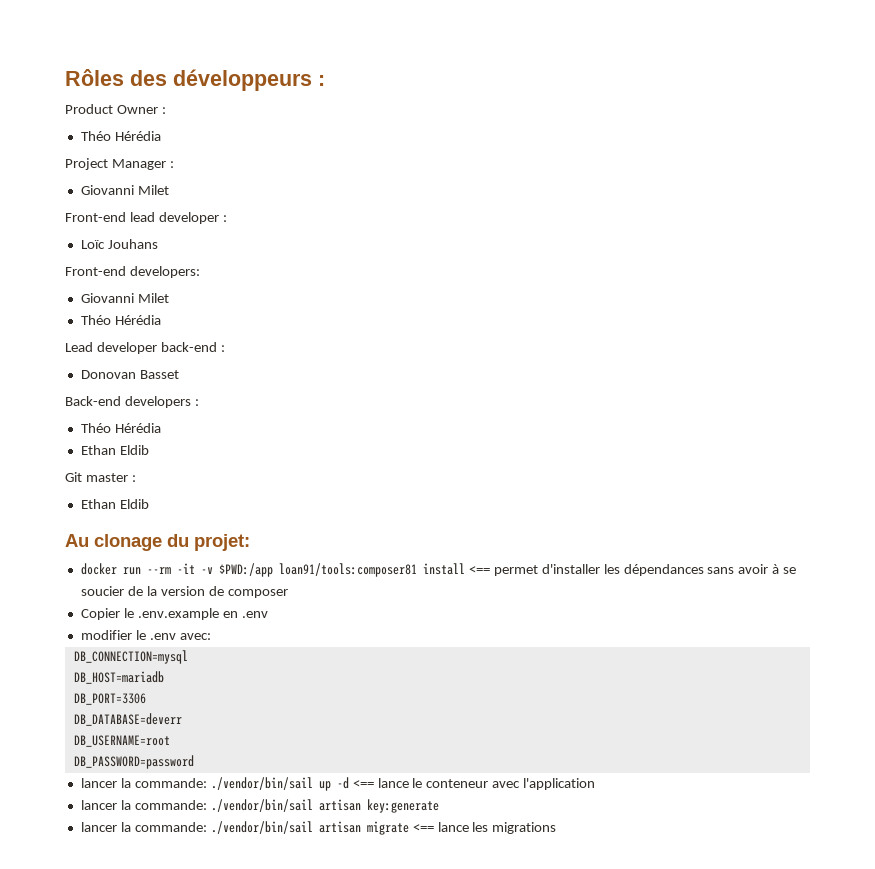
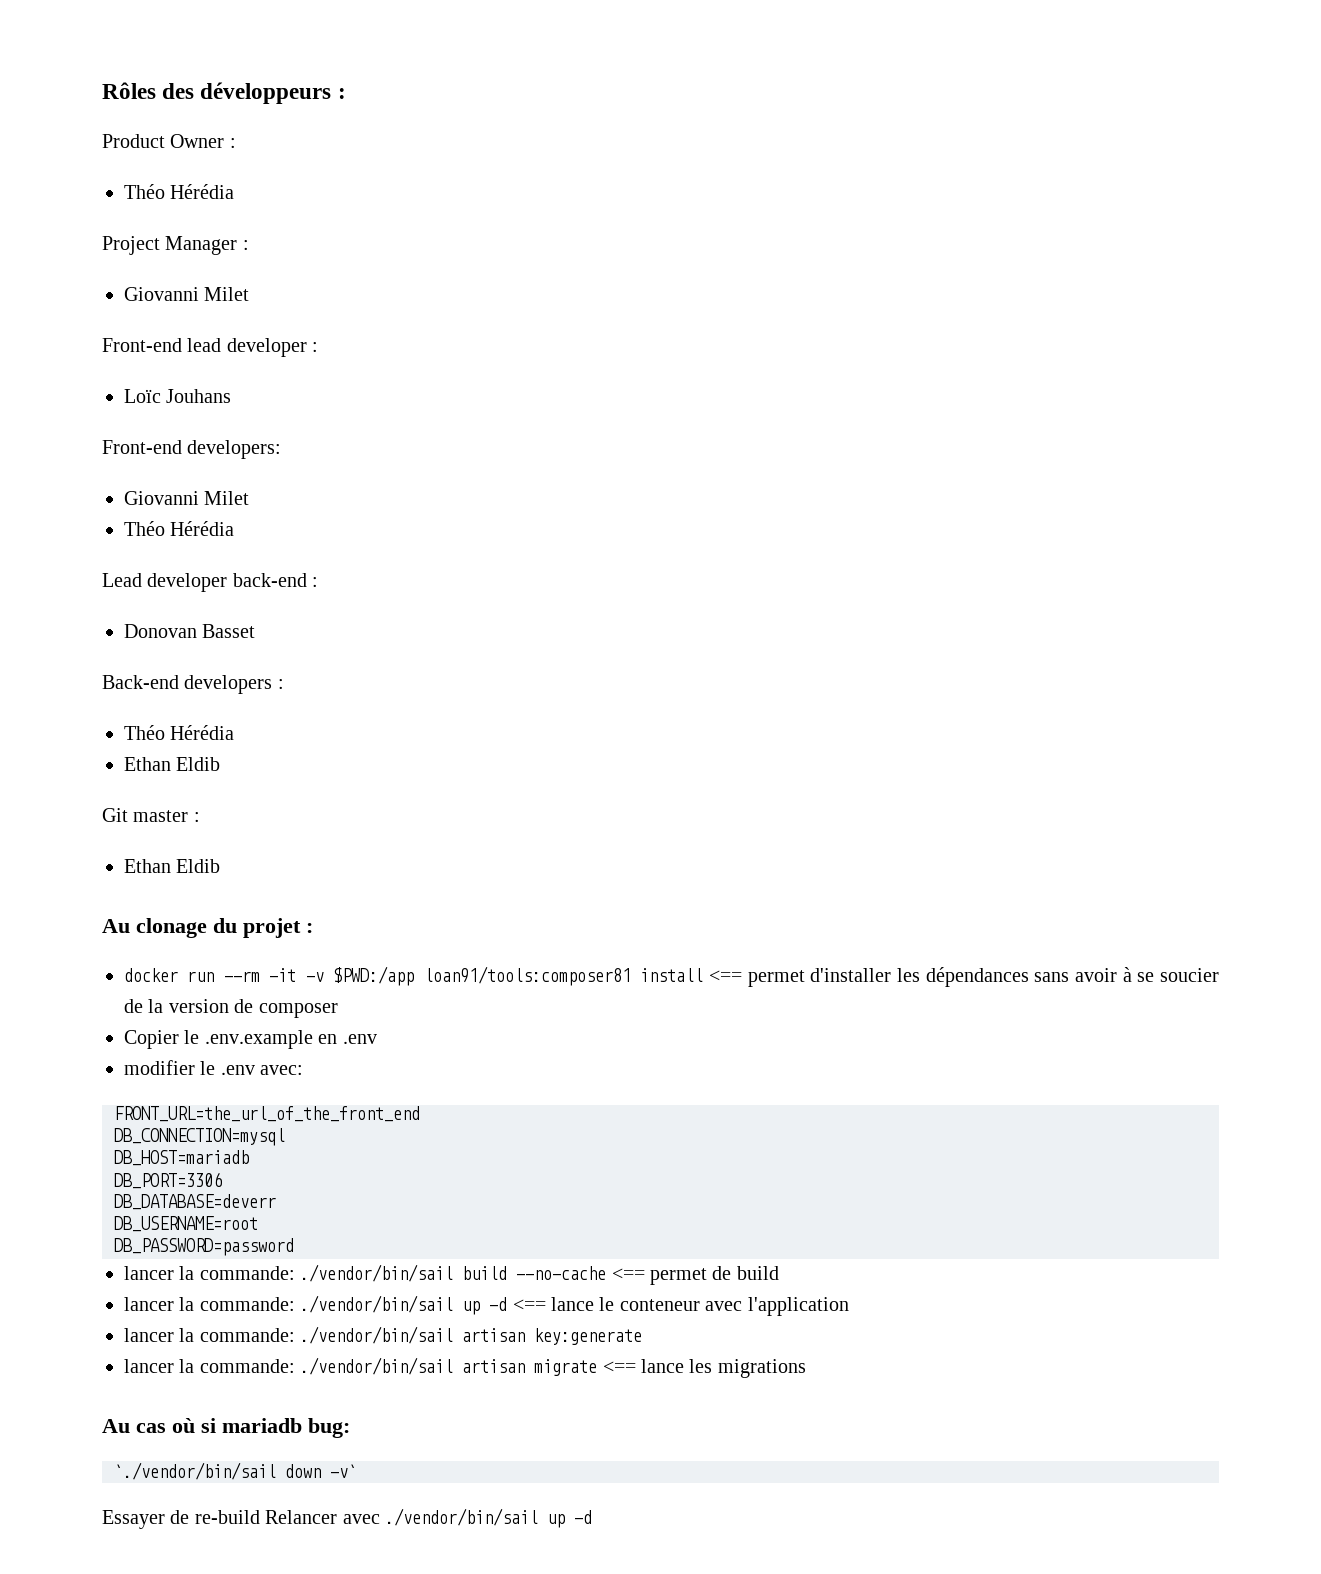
[194,534,250,551] projet: -> [243,918,313,938] projet :
(211, 636) none -> [114,1106,420,1122] // FRONT_URL=the_url_of_the_front_end
(194, 762) none -> [124,1264,779,1285] // lancer la commande: ./vendor/bin/sail build --no-cache <== permet de build
(557, 828) none -> [102,1418,350,1438] [114,1462,357,1480] [102,1508,592,1529] // Au cas où si mariadb bug: // `./vendor/bin/sail down -v` // Essayer de re-build Relancer avec ./vendor/bin/sail up -d

